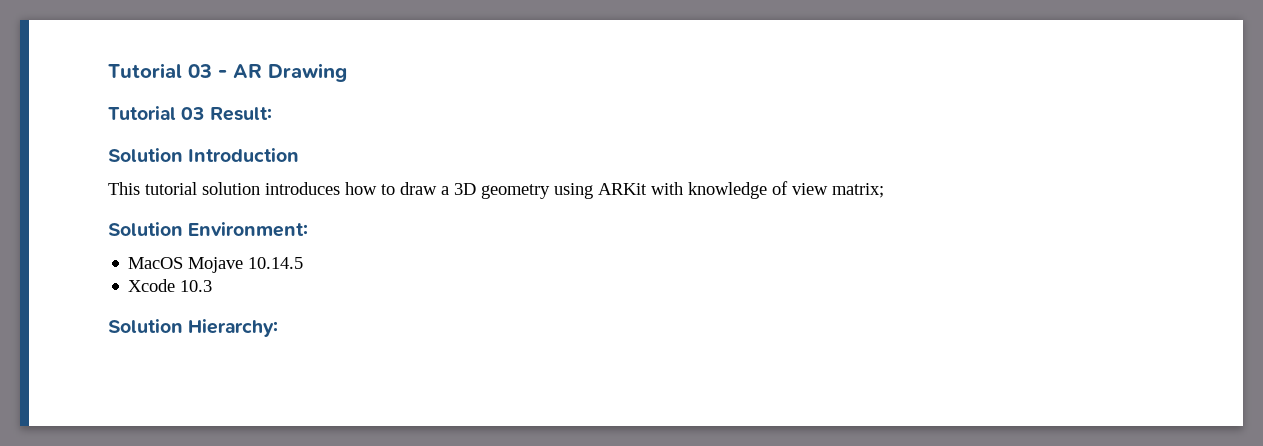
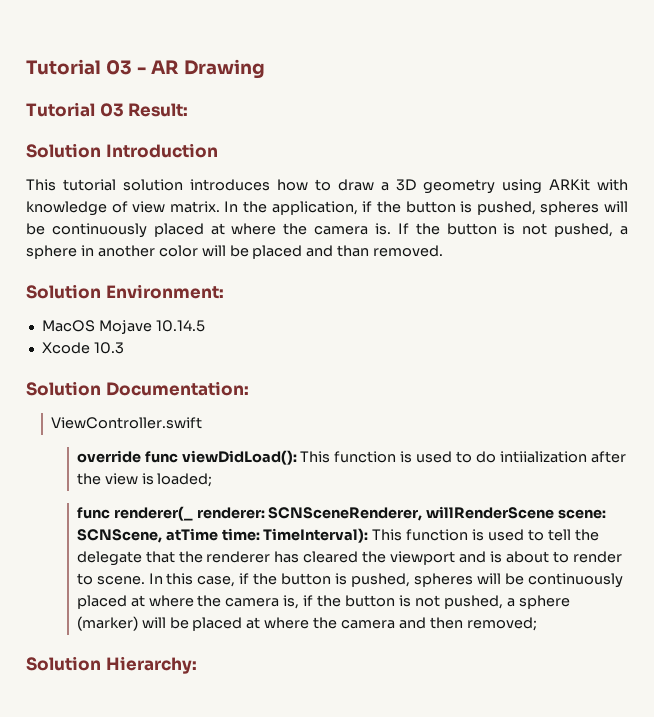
[832,183,884,198] matrix; -> [169,201,629,215] [26,223,629,238] [26,245,444,259] matrix. In the application, if the button is pushed, spheres will be continuously placed at where the camera is. If the button is not pushed, a sphere in another color will be placed and than removed.
(213, 286) none -> [26,381,249,396] [51,417,203,429] [76,450,626,465] [76,473,213,487] [76,506,607,521] [76,528,599,543] [76,551,622,566] [76,573,623,588] [76,595,570,609] [76,616,537,631] // Solution Documentation: // ViewController.swift // override func viewDidLoad(): This function is used to do intiialization after the view is loaded; // func renderer(_ renderer: SCNSceneRenderer, willRenderScene scene: SCNScene, atTime time: TimeInterval): This function is used to tell the delegate that the renderer has cleared the viewport and is about to render to scene. In this case, if the button is pushed, spheres will be continuously placed at where the camera is, if the button is not pushed, a sphere (marker) will be placed at where the camera and then removed;

